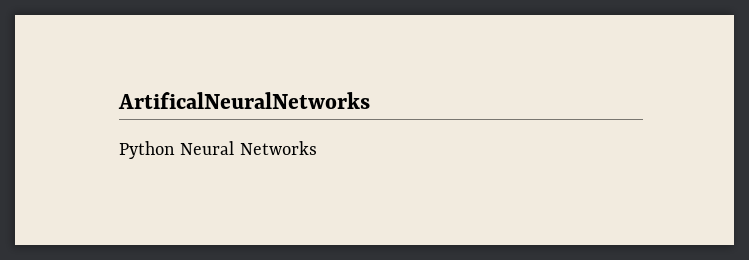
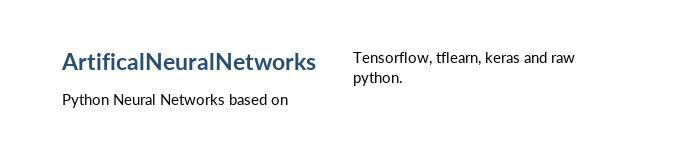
(317, 148) none -> [229,94,288,105] [353,52,575,66] [353,72,403,86] based on Tensorflow, tflearn, keras and raw python.

